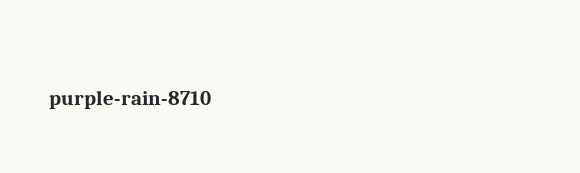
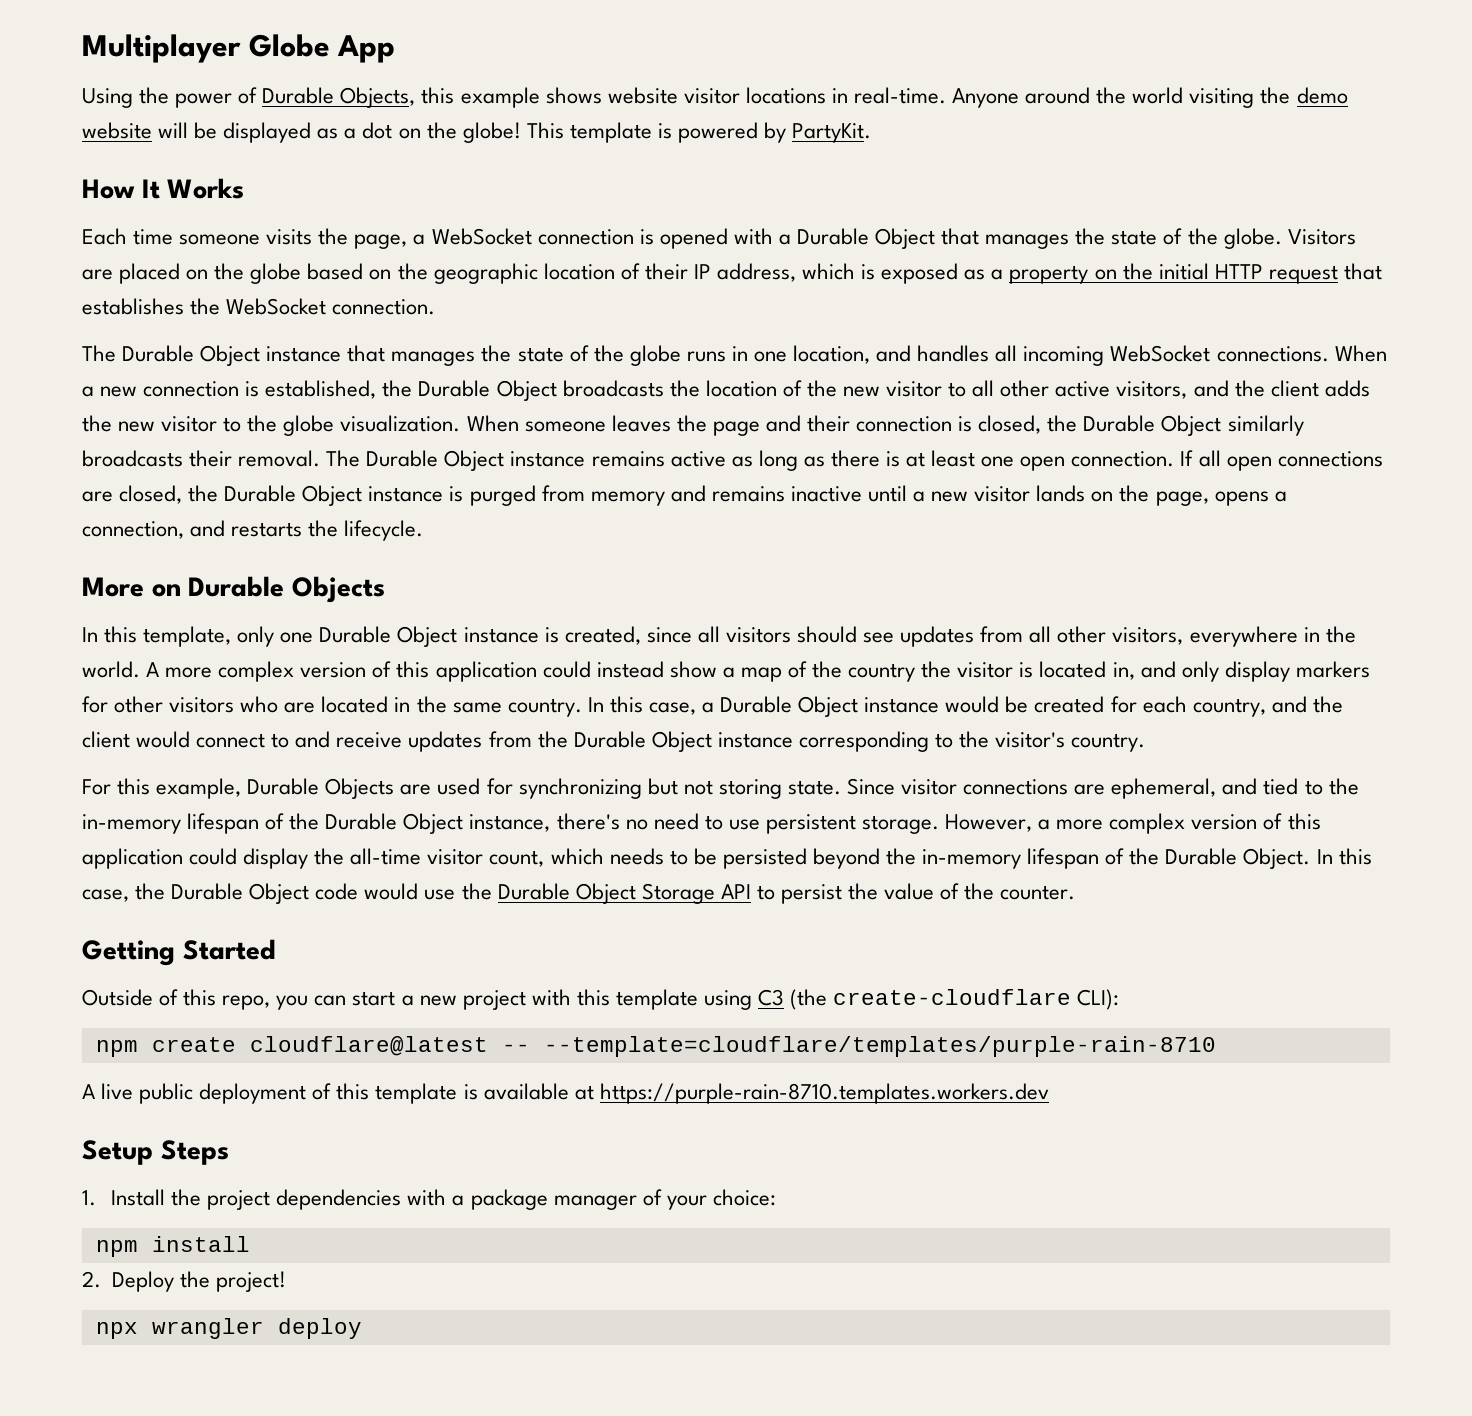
[49,90,211,109] purple-rain-8710 -> [82,34,396,63] [82,87,1348,108] [82,122,872,143] [82,178,245,199] [82,228,1356,249] [82,263,1382,284] [82,298,436,315] [82,345,1387,366] [82,380,1370,401] [82,415,1304,436] [82,450,1383,471] [82,485,1287,506] [82,520,424,541] [82,576,385,603] [82,626,1356,647] [82,661,1370,682] [82,696,1343,717] [82,731,1146,752] [82,778,1359,799] [82,813,1321,834] [82,848,1372,869] [82,883,1076,904] [82,939,276,966] [82,989,1120,1010] [95,1036,1216,1057] [82,1083,1049,1104] [82,1140,229,1165] [82,1189,776,1210] [95,1236,250,1257] [82,1271,287,1292] [95,1318,362,1339] Multiplayer Globe App // Using the power of Durable Objects, this example shows website visitor locations in real-time. Anyone around the world visiting the demo website will be displayed as a dot on the globe! This template is powered by PartyKit. // How It Works // Each time someone visits the page, a WebSocket connection is opened with a Durable Object that manages the state of the globe. Visitors are placed on the globe based on the geographic location of their IP address, which is exposed as a property on the initial HTTP request that establishes the WebSocket connection. // The Durable Object instance that manages the state of the globe runs in one location, and handles all incoming WebSocket connections. When a new connection is established, the Durable Object broadcasts the location of the new visitor to all other active visitors, and the client adds the new visitor to the globe visualization. When someone leaves the page and their connection is closed, the Durable Object similarly broadcasts their removal. The Durable Object instance remains active as long as there is at least one open connection. If all open connections are closed, the Durable Object instance is purged from memory and remains inactive until a new visitor lands on the page, opens a connection, and restarts the lifecycle. // More on Durable Objects // In this template, only one Durable Object instance is created, since all visitors should see updates from all other visitors, everywhere in the world. A more complex version of this application could instead show a map of the country the visitor is located in, and only display markers for other visitors who are located in the same country. In this case, a Durable Object instance would be created for each country, and the client would connect to and receive updates from the Durable Object instance corresponding to the visitor's country. // For this example, Durable Objects are used for synchronizing but not storing state. Since visitor connections are ephemeral, and tied to the in-memory lifespan of the Durable Object instance, there's no need to use persistent storage. However, a more complex version of this application could display the all-time visitor count, which needs to be persisted beyond the in-memory lifespan of the Durable Object. In this case, the Durable Object code would use the Durable Object Storage API to persist the value of the counter. // Getting Started // Outside of this repo, you can start a new project with this template using C3 (the create-cloudflare CLI): // npm create cloudflare@latest -- --template=cloudflare/templates/purple-rain-8710 // A live public deployment of this template is available at https://purple-rain-8710.templates.workers.dev // Setup Steps // 1. Install the project dependencies with a package manager of your choice: // npm install // 2. Deploy the project! // npx wrangler deploy

